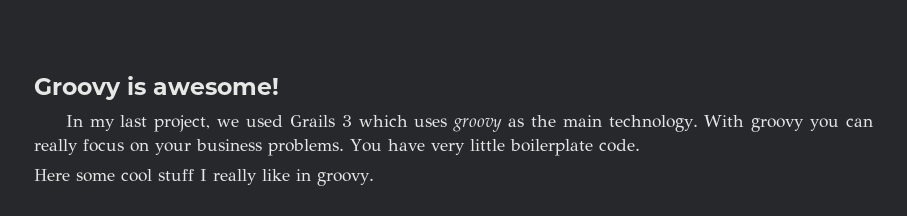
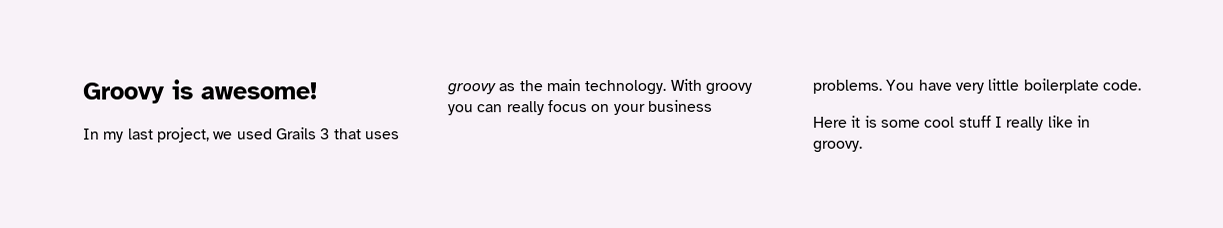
[358,115,408,127] which -> [333,128,362,140] that
(70, 175) none -> [851,115,878,128] it is

